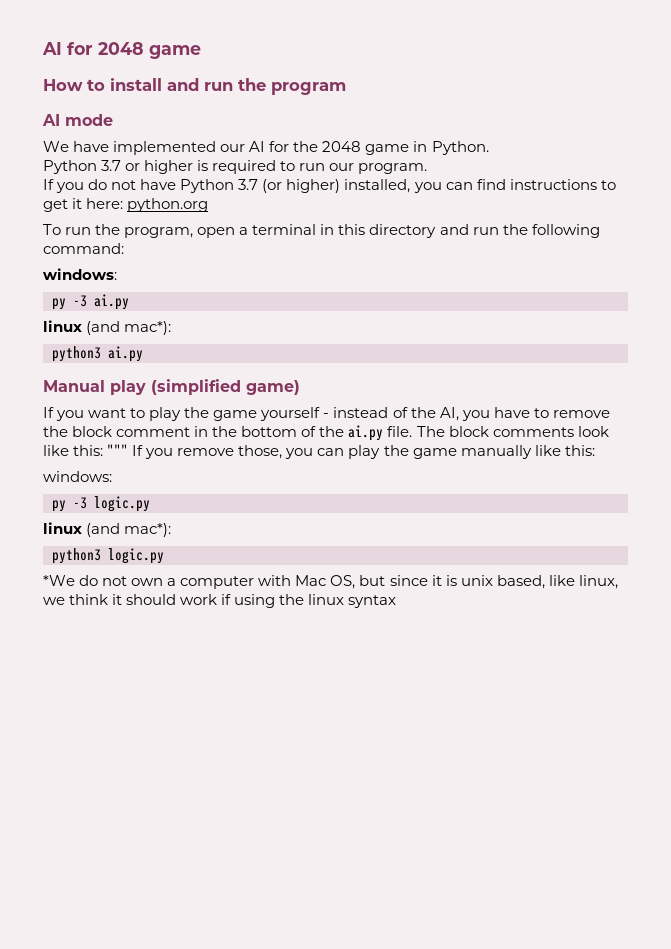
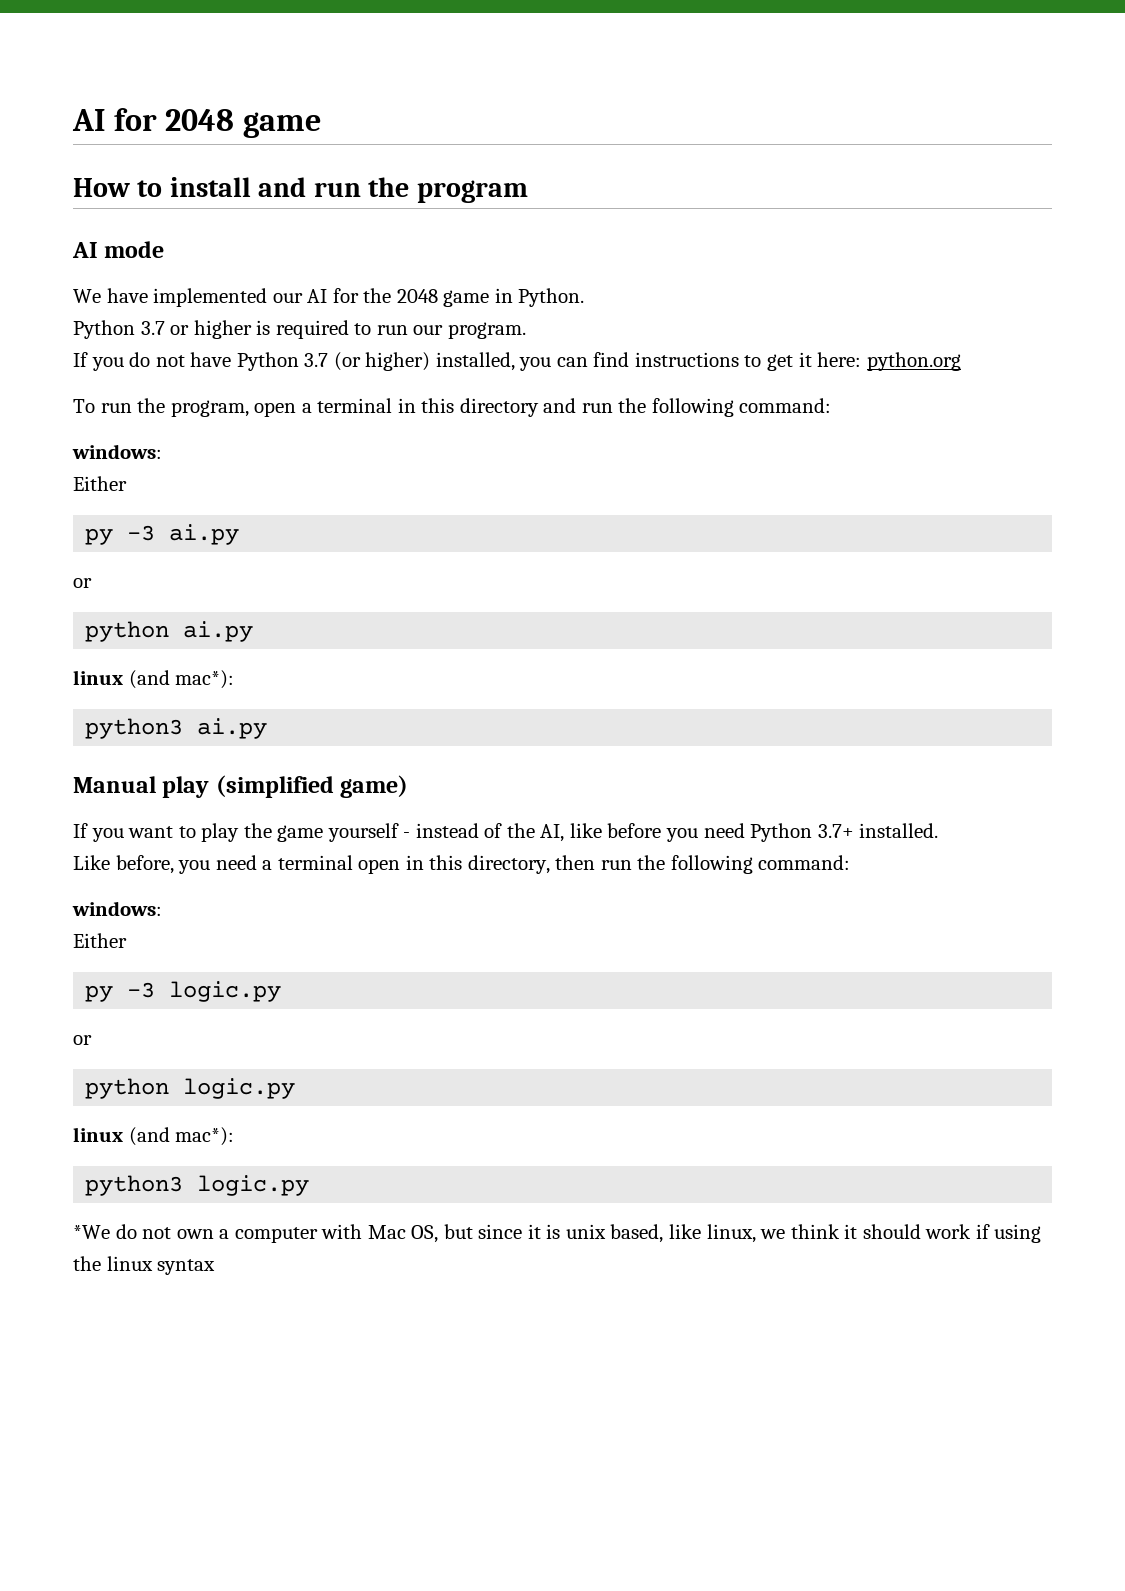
(117, 274) none -> [73,476,127,491] // Either
(129, 302) none -> [73,578,92,588] [85,621,254,642] // or // python ai.py
[461,407,610,421] [43,425,609,441] [43,444,595,459] [43,471,112,482] you have to remove the block comment in the bottom of the ai.py file. The block comments look like this: """ If you remove those, you can play the game manually like this: // windows: -> [569,823,939,842] [73,855,851,874] [72,901,162,916] [73,933,127,948] like before you need Python 3.7+ installed. // Like before, you need a terminal open in this directory, then run the following command: // windows: // Either
(150, 504) none -> [73,1035,92,1045] [85,1078,296,1099] // or // python logic.py

